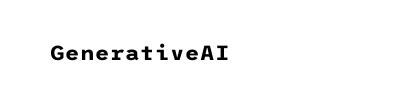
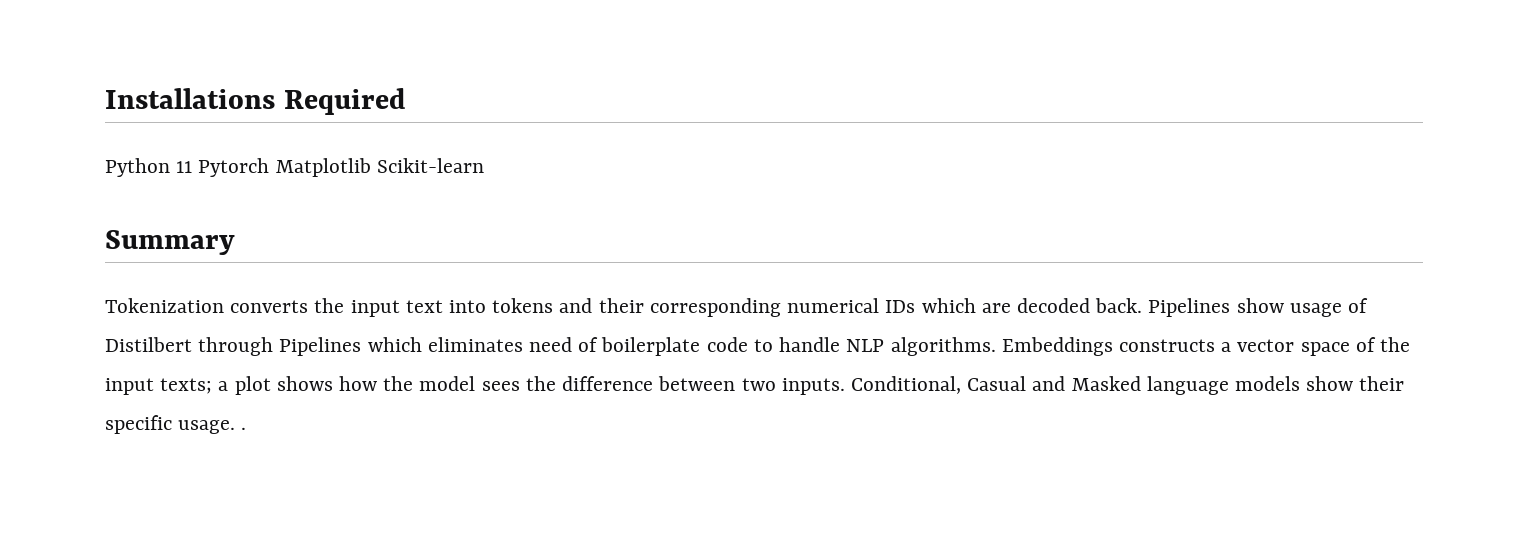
[50,43,230,61] GenerativeAI -> [105,88,406,115] [105,158,484,177] [105,230,235,255] [105,298,1368,317] [105,337,1410,356] [105,376,1405,395] [105,415,247,434] Installations Required // Python 11 Pytorch Matplotlib Scikit-learn // Summary // Tokenization converts the input text into tokens and their corresponding numerical IDs which are decoded back. Pipelines show usage of Distilbert through Pipelines which eliminates need of boilerplate code to handle NLP algorithms. Embeddings constructs a vector space of the input texts; a plot shows how the model sees the difference between two inputs. Conditional, Casual and Masked language models show their specific usage. .

